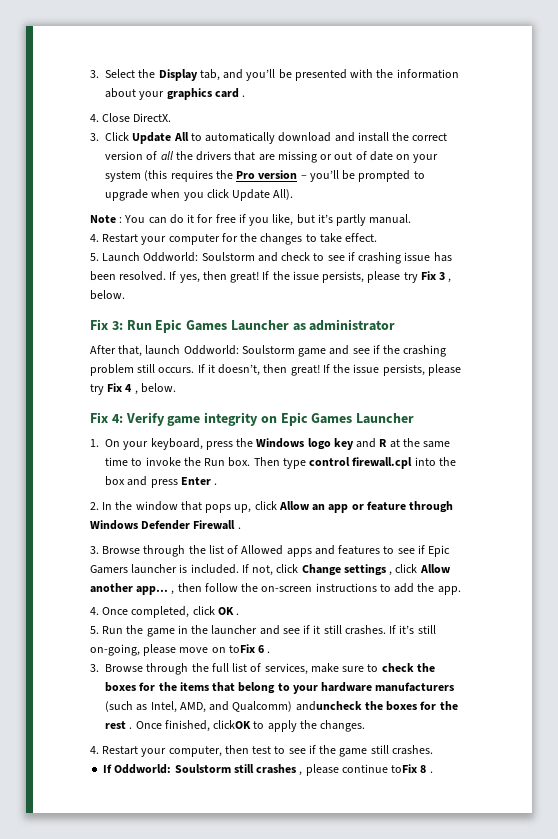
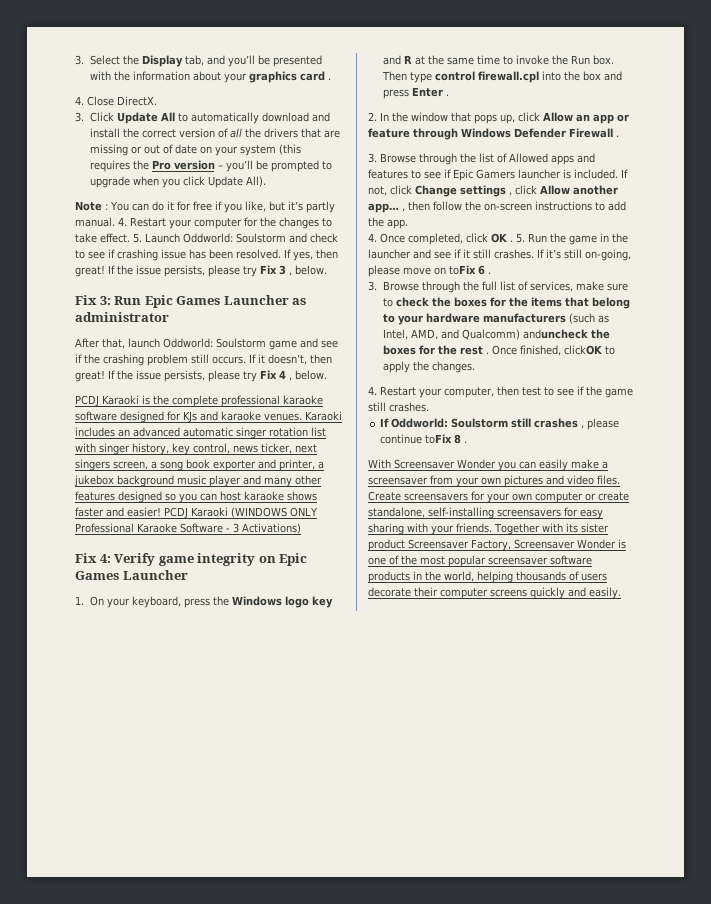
(412, 219) // -> (115, 222) none
(378, 237) // -> (130, 238) none
(176, 388) none -> [75,395,323,407] [75,411,342,423] [75,427,326,439] [75,443,317,455] [75,459,324,471] [74,475,322,487] [75,491,317,503] [75,507,318,519] [75,523,301,534] // PCDJ Karaoki is the complete professional karaoke software designed for KJs and karaoke venues. Karaoki includes an advanced automatic singer rotation list with singer history, key control, news ticker, next singers screen, a song book exporter and printer, a jukebox background music player and many other features designed so you can host karaoke shows faster and easier! PCDJ Karaoki (WINDOWS ONLY Professional Karaoke Software - 3 Activations)
(240, 614) // -> (513, 241) none
(433, 772) none -> [368,459,608,471] [368,475,620,487] [368,491,629,503] [368,507,603,519] [368,523,609,535] [368,539,626,551] [368,555,592,567] [368,571,607,583] [368,587,621,599] // With Screensaver Wonder you can easily make a screensaver from your own pictures and video files. Create screensavers for your own computer or create standalone, self-installing screensavers for easy sharing with your friends. Together with its sister product Screensaver Factory, Screensaver Wonder is one of the most popular screensaver software products in the world, helping thousands of users decorate their computer screens quickly and easily.

